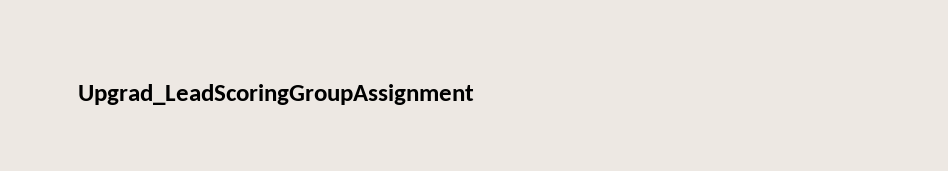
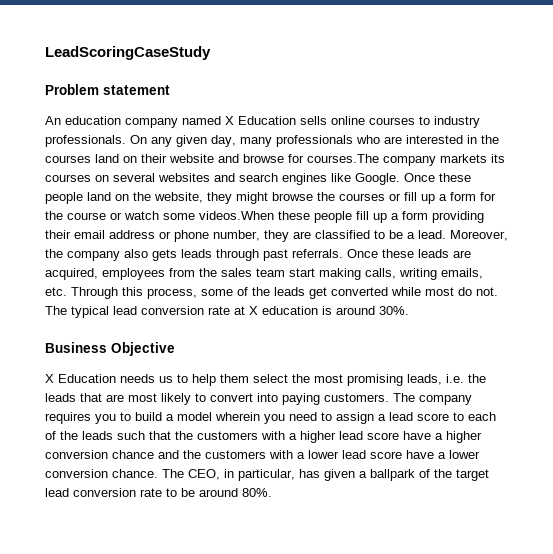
[78,84,474,105] Upgrad_LeadScoringGroupAssignment -> [45,46,211,60] [45,84,170,95] [45,116,480,128] [45,135,499,147] [45,154,505,166] [45,173,471,185] [45,192,496,204] [45,211,484,223] [45,230,508,242] [45,249,471,261] [45,268,483,280] [45,287,498,299] [45,306,409,318] [45,342,175,356] [45,374,486,386] [45,393,472,405] [45,412,496,424] [45,431,482,443] [45,450,480,459] [45,469,489,481] [45,488,272,497] LeadScoringCaseStudy // Problem statement // An education company named X Education sells online courses to industry professionals. On any given day, many professionals who are interested in the courses land on their website and browse for courses.The company markets its courses on several websites and search engines like Google. Once these people land on the website, they might browse the courses or fill up a form for the course or watch some videos.When these people fill up a form providing their email address or phone number, they are classified to be a lead. Moreover, the company also gets leads through past referrals. Once these leads are acquired, employees from the sales team start making calls, writing emails, etc. Through this process, some of the leads get converted while most do not. The typical lead conversion rate at X education is around 30%. // Business Objective // X Education needs us to help them select the most promising leads, i.e. the leads that are most likely to convert into paying customers. The company requires you to build a model wherein you need to assign a lead score to each of the leads such that the customers with a higher lead score have a higher conversion chance and the customers with a lower lead score have a lower conversion chance. The CEO, in particular, has given a ballpark of the target lead conversion rate to be around 80%.

